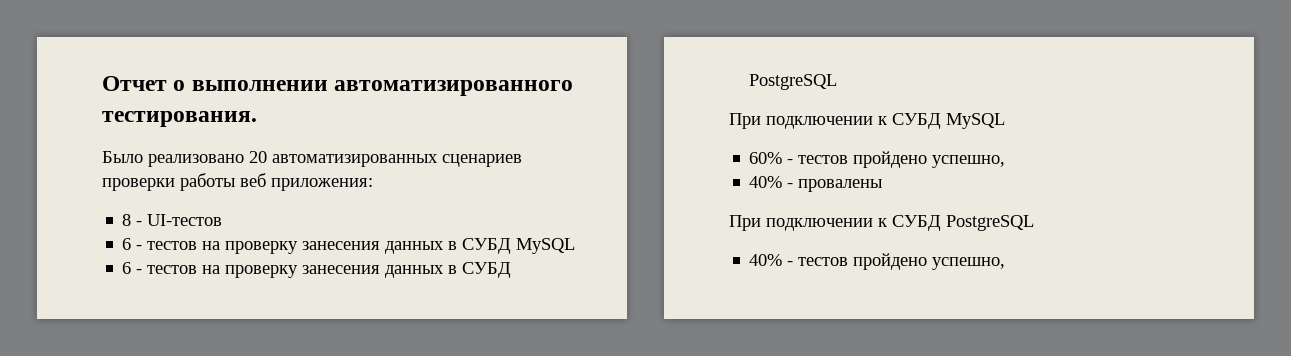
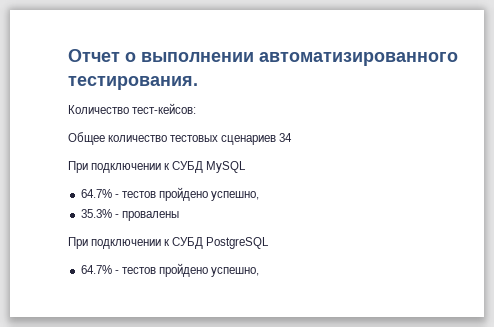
[102,151,522,167] [102,173,373,191] [122,214,223,226] [122,238,576,254] [122,262,512,278] [749,74,838,90] Было реализовано 20 автоматизированных сценариев проверки работы веб приложения: // 8 - UI-тестов // 6 - тестов на проверку занесения данных в СУБД MySQL // 6 - тестов на проверку занесения данных в СУБД PostgreSQL -> [68,103,197,114] [68,132,293,145] Количество тест-кейсов: // Общее количество тестовых сценариев 34
[749,152,783,164] 60% -> [80,189,112,198] 64.7%
[749,176,783,188] 40% -> [80,209,112,218] 35.3%
[749,254,783,266] 40% -> [80,265,112,274] 64.7%

